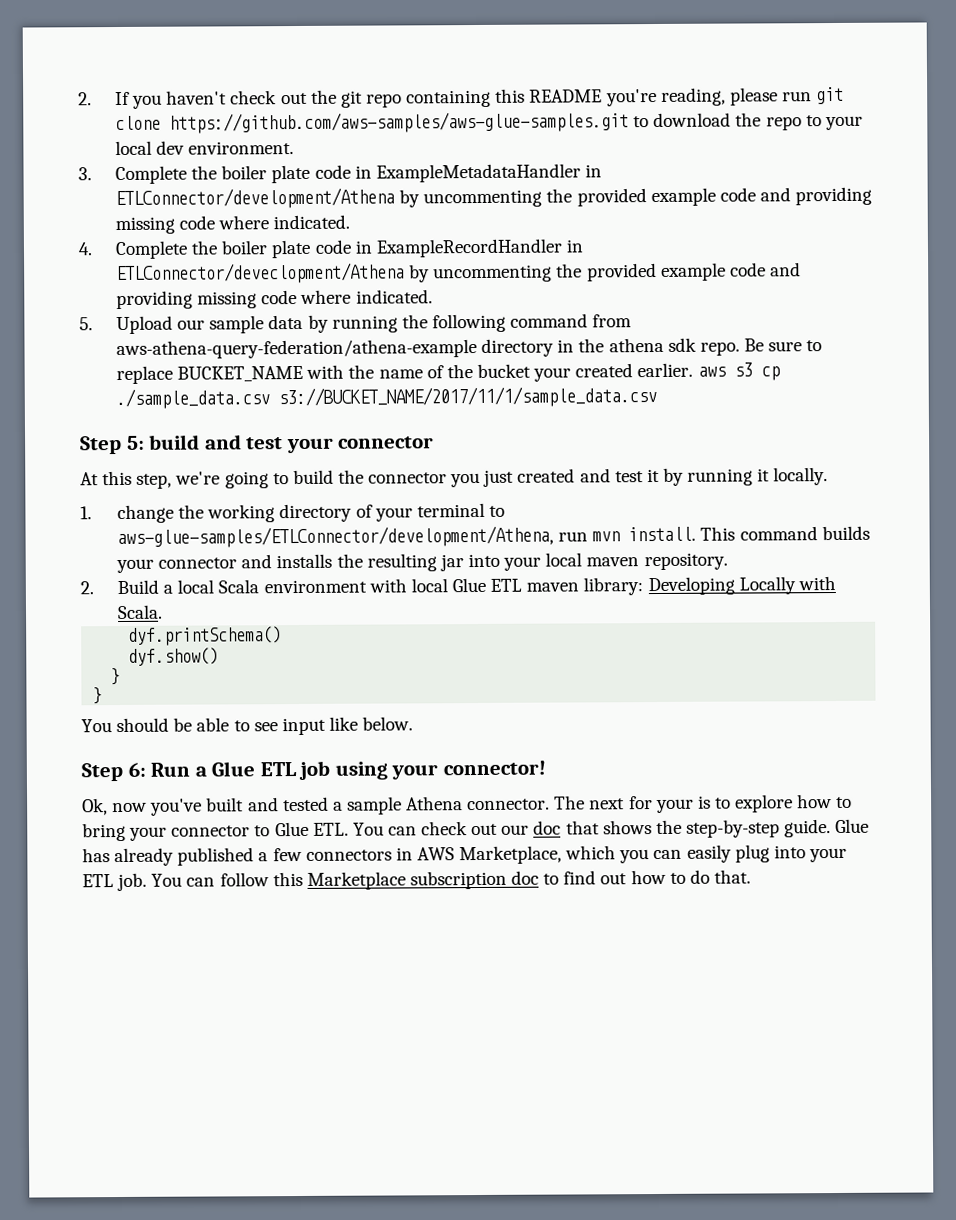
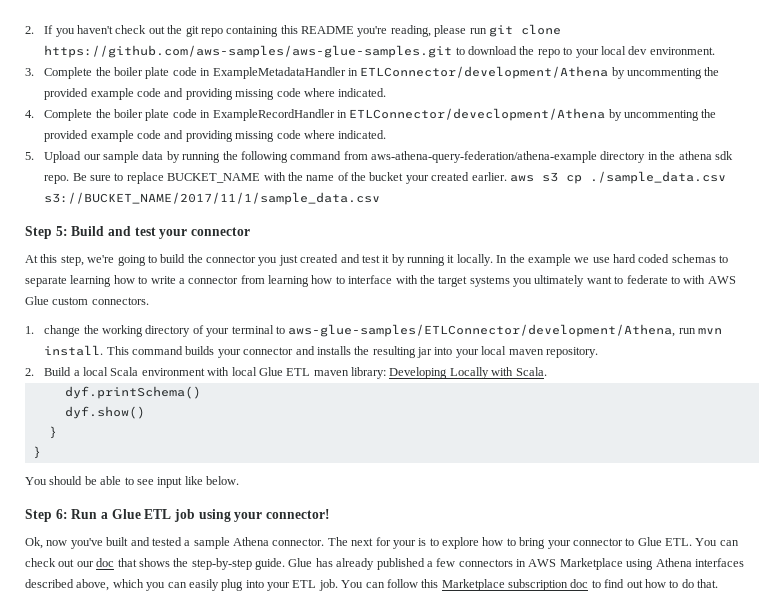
[149,434,201,450] build -> [71,226,105,236] Build
(829, 476) none -> [496,254,729,266] [25,275,736,287] [25,296,149,305] In the example we use hard coded schemas to separate learning how to write a connector from learning how to interface with the target systems you ultimately want to federate to with AWS Glue custom connectors.
[459,845,563,865] Marketplace, -> [559,558,744,570] [25,579,110,591] Marketplace using Athena interfaces described above,

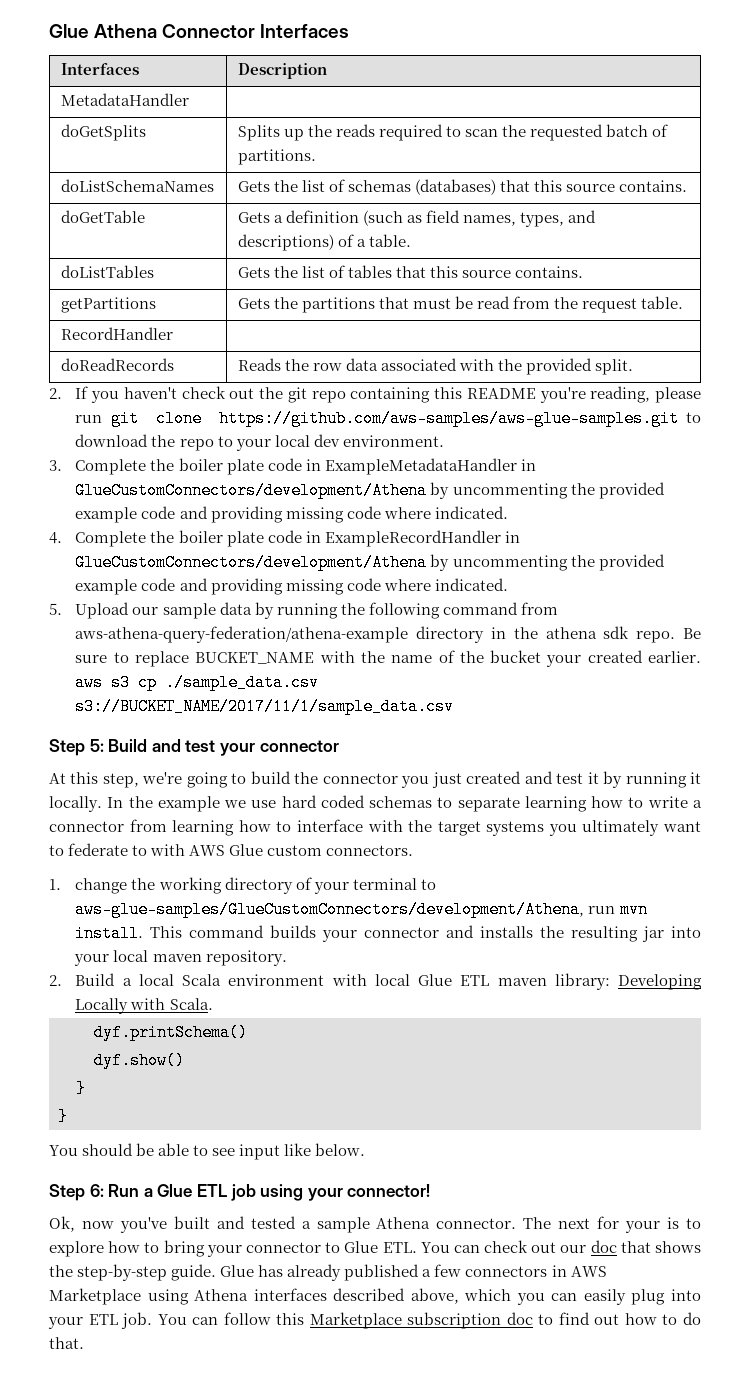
(25, 30) none -> [49,24,350,38] [60,63,139,75] [237,63,327,79] [60,93,189,106] [60,124,146,141] [237,124,669,141] [237,149,316,165] [60,179,214,192] [237,179,688,195] [60,210,145,223] [237,210,597,227] [237,234,411,251] [60,265,154,278] [237,265,584,278] [60,297,156,313] [237,296,684,313] [60,327,173,340] [60,358,174,371] [237,358,634,375] Glue Athena Connector Interfaces // Interfaces | Description // MetadataHandler | // doGetSplits | Splits up the reads required to scan the requested batch of partitions. // doListSchemaNames | Gets the list of schemas (databases) that this source contains. // doGetTable | Gets a definition (such as field names, types, and descriptions) of a table. // doListTables | Gets the list of tables that this source contains. // getPartitions | Gets the partitions that must be read from the request table. // RecordHandler | // doReadRecords | Reads the row data associated with the provided split. //
[360,66,609,79] ETLConnector/development/Athena -> [75,482,428,499] GlueCustomConnectors/development/Athena
[349,108,606,121] ETLConnector/deveclopment/Athena -> [75,554,428,571] GlueCustomConnectors/development/Athena
[288,324,676,337] aws-glue-samples/ETLConnector/development/Athena, -> [75,901,585,918] aws-glue-samples/GlueCustomConnectors/development/Athena,

